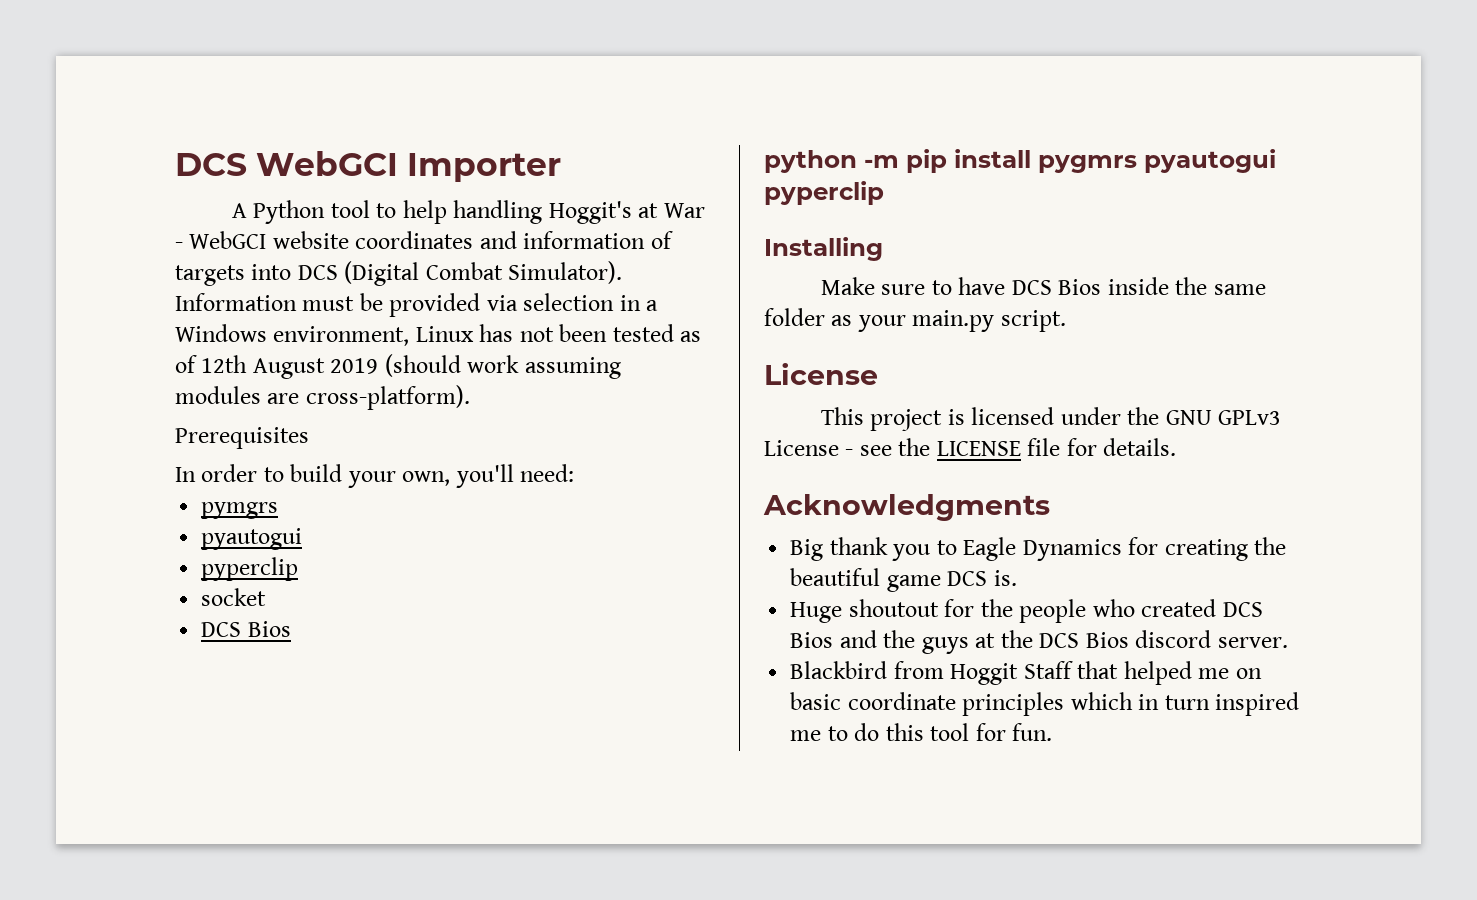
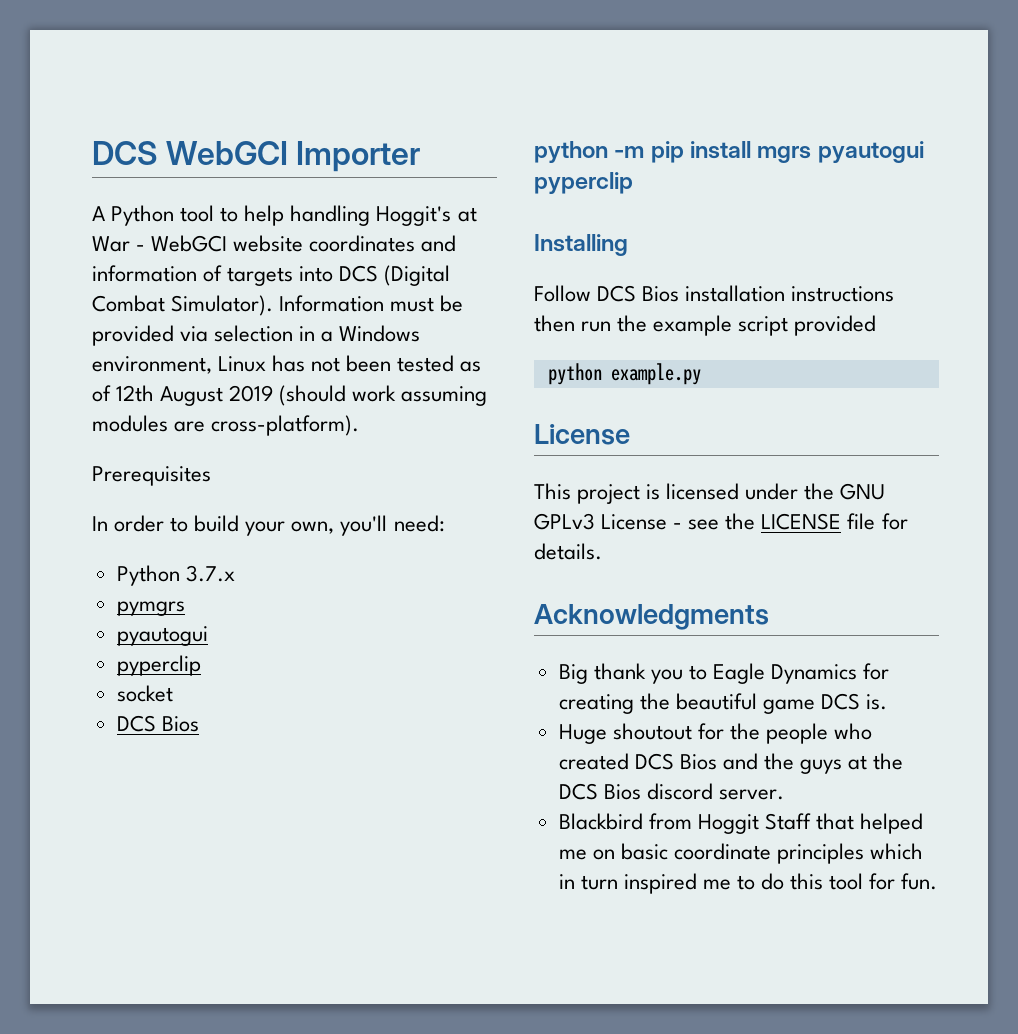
(575, 473) none -> [116,565,235,586] // Python 3.7.x
[1038,155,1137,173] pygmrs -> [757,146,812,163] mgrs
[820,277,1266,295] [764,308,1066,332] Make sure to have DCS Bios inside the same folder as your main.py script. -> [534,285,895,302] [534,315,877,336] [547,363,701,385] Follow DCS Bios installation instructions then run the example script provided // python example.py

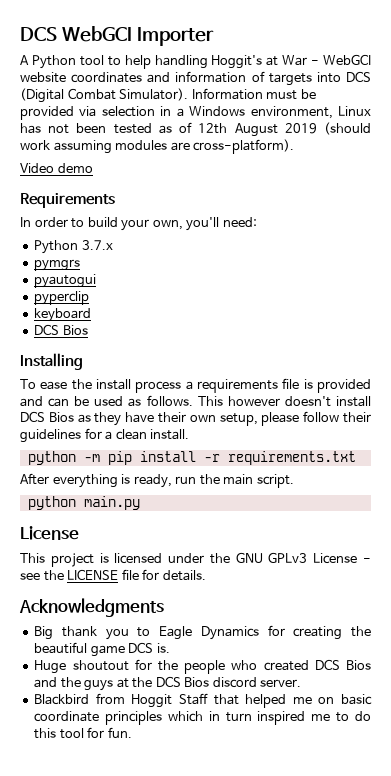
[92,466,211,486] Prerequisites -> [20,163,93,173] [20,193,115,208] Video demo // Requirements
[116,685,173,702] socket -> [34,308,92,322] keyboard
[534,141,924,163] [534,172,633,194] [534,234,628,256] [534,285,895,302] [534,315,877,336] [547,363,701,385] python -m pip install mgrs pyautogui pyperclip // Installing // Follow DCS Bios installation instructions then run the example script provided // python example.py -> [20,353,83,370] [20,378,371,393] [20,395,371,407] [20,411,372,426] [20,428,190,443] [27,451,356,465] [20,473,294,488] [27,496,140,510] Installing // To ease the install process a requirements file is provided and can be used as follows. This however doesn't install DCS Bios as they have their own setup, please follow their guidelines for a clean install. // python -m pip install -r requirements.txt // After everything is ready, run the main script. // python main.py

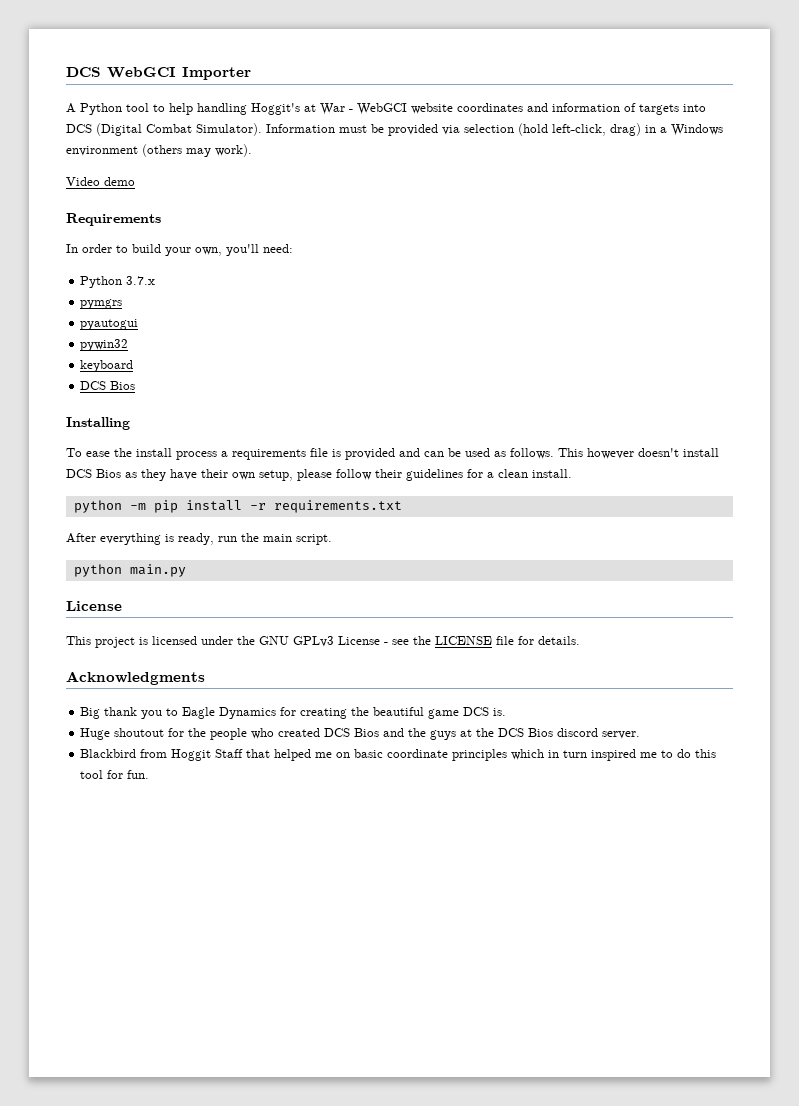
[160,106,371,119] [20,122,372,137] [20,139,295,154] in a Windows environment, Linux has not been tested as of 12th August 2019 (should work assuming modules are cross-platform). -> [518,123,723,136] [66,144,252,157] (hold left-click, drag) in a Windows environment (others may work).
[34,291,90,305] pyperclip -> [80,339,129,351] pywin32

